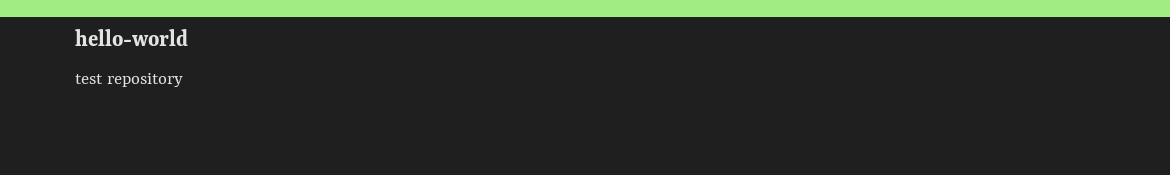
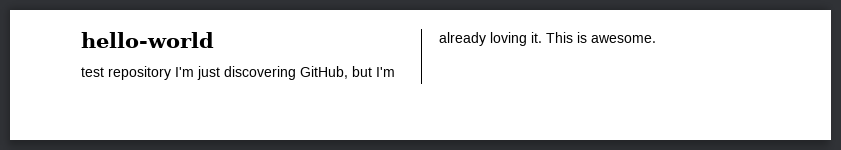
(183, 80) none -> [175,66,395,80] [439,32,656,46] I'm just discovering GitHub, but I'm already loving it. This is awesome.

